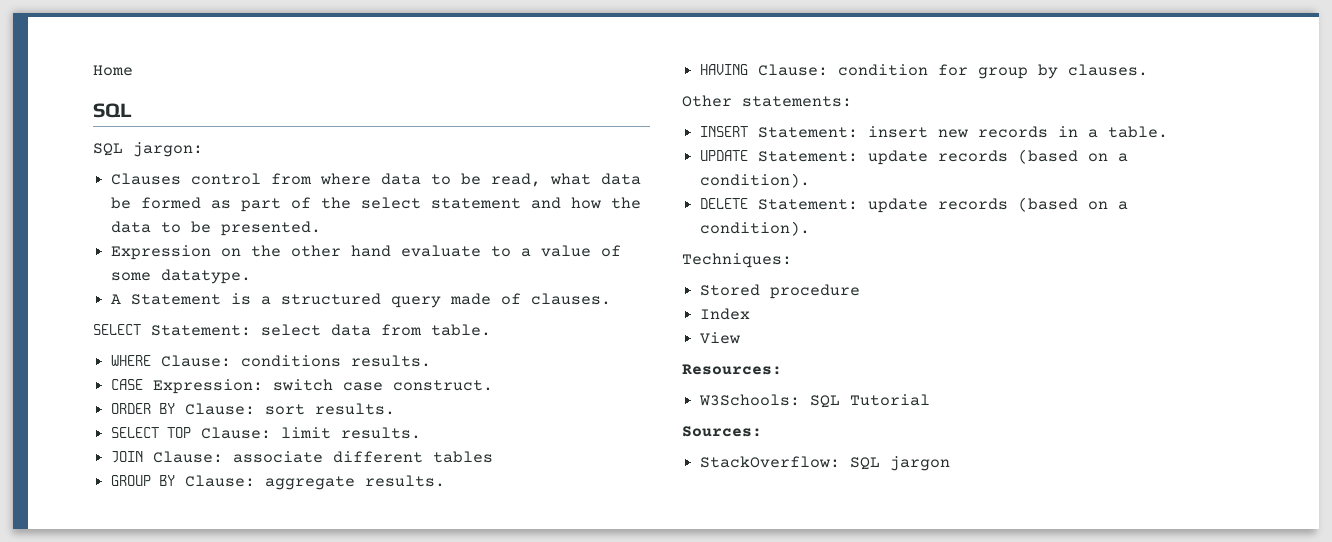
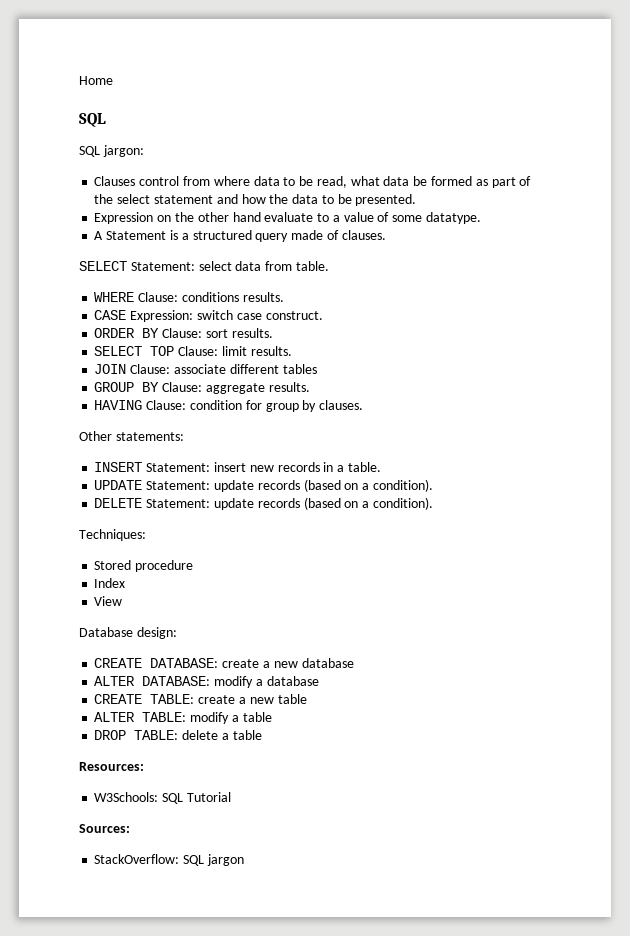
(741, 338) none -> [79,627,177,639] [94,658,354,668] [94,676,319,688] [94,694,307,704] [94,712,272,724] [94,730,262,740] // Database design: // CREATE DATABASE: create a new database // ALTER DATABASE: modify a database // CREATE TABLE: create a new table // ALTER TABLE: modify a table // DROP TABLE: delete a table

